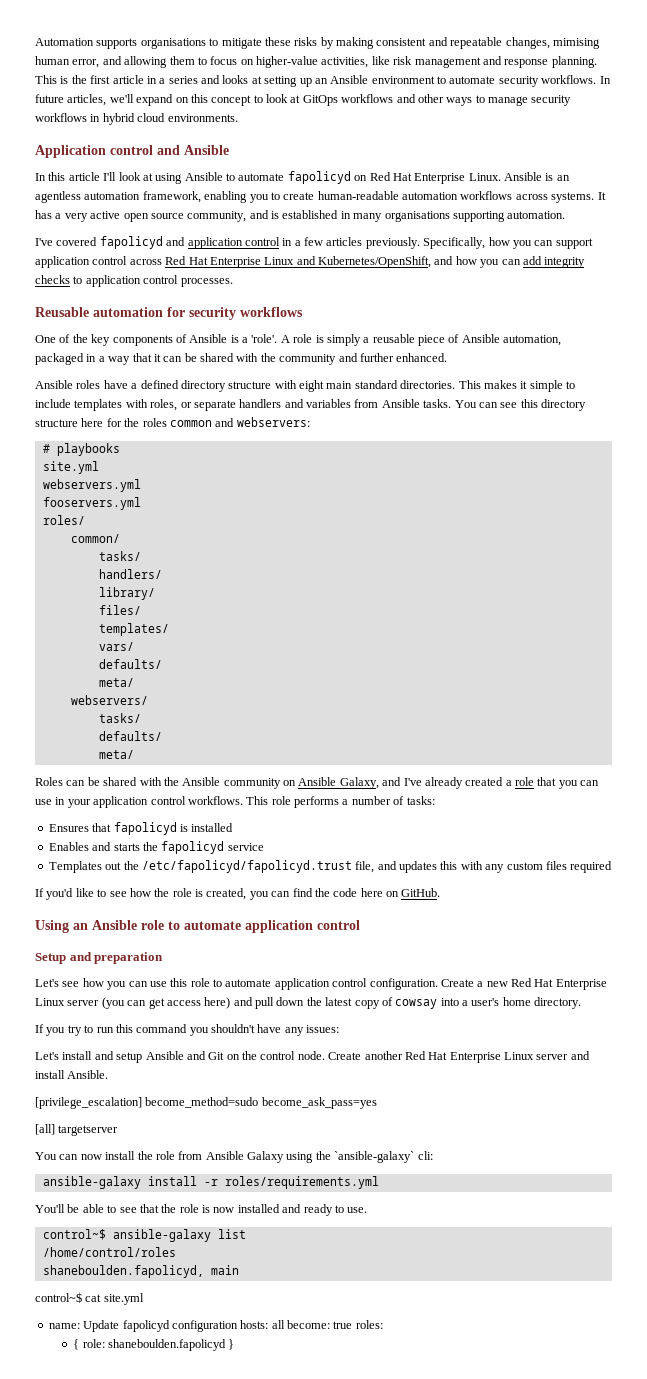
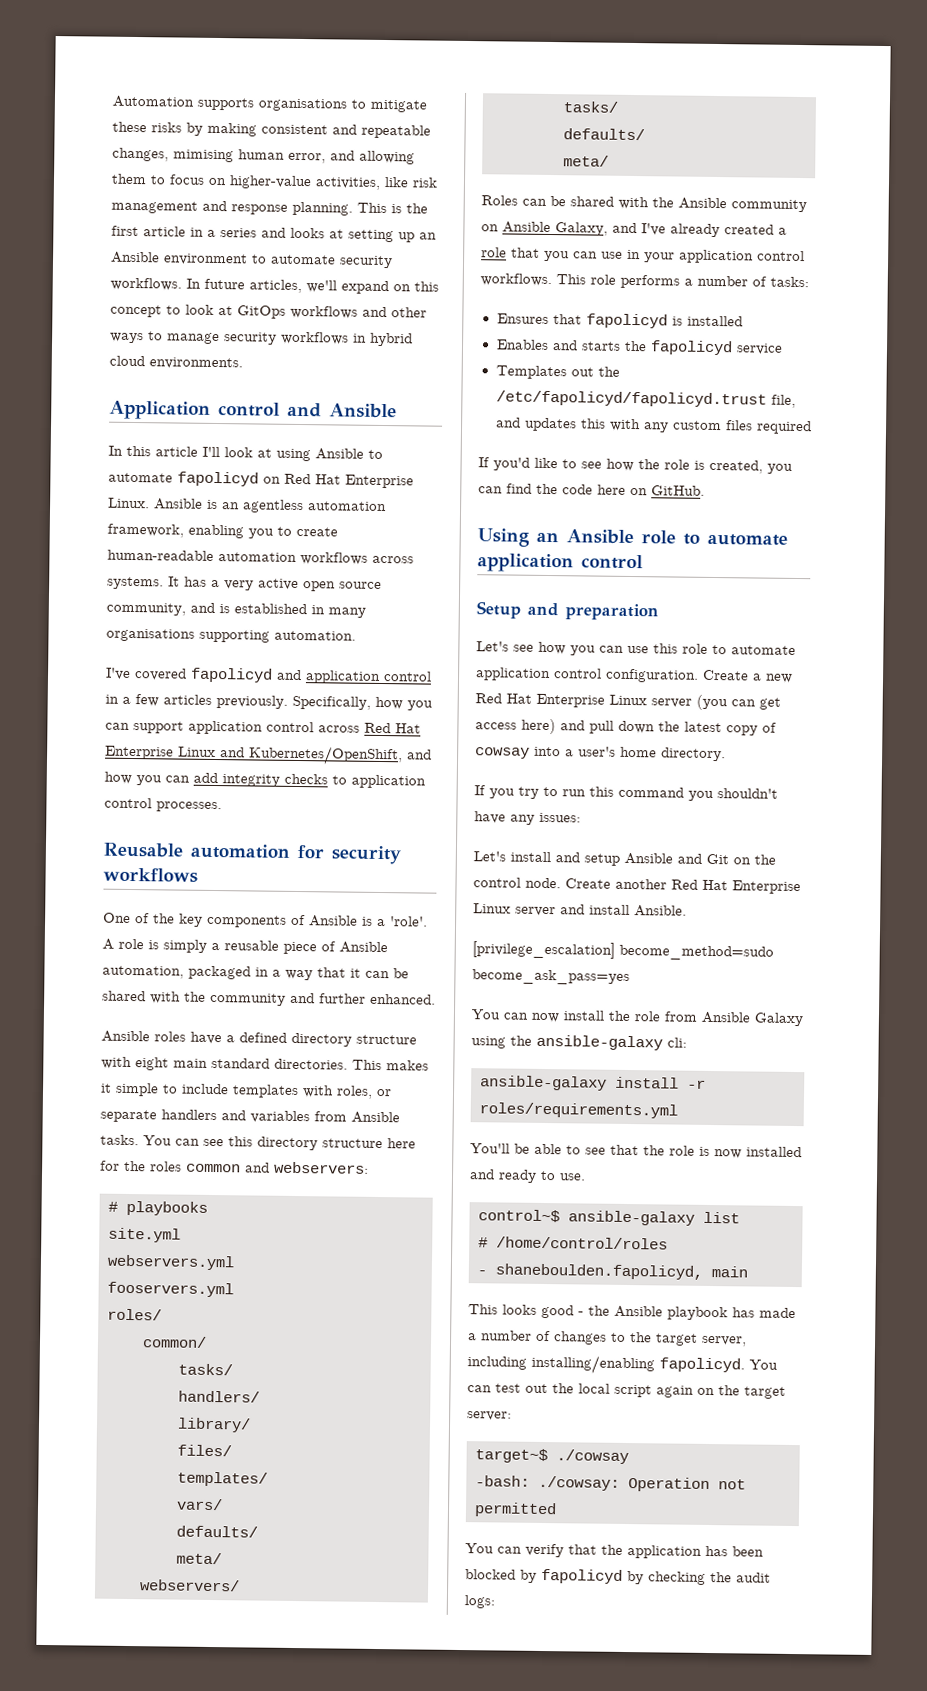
[35,1124,119,1136] // [all] targetserver -> (630, 977) none
[334,1151,415,1163] `ansible-galaxy` -> [536,1034,663,1051] ansible-galaxy
(246, 1234) none -> [478,1237,488,1248] #
(176, 1252) none -> [477,1270,487,1275] -
[35,1292,144,1305] [48,1320,383,1332] [73,1339,235,1351] control~$ cat site.yml // name: Update fapolicyd configuration hosts: all become: true roles: // { role: shaneboulden.fapolicyd } -> [468,1304,796,1321] [468,1330,747,1347] [467,1354,778,1375] [467,1383,786,1399] [467,1411,512,1421] [475,1448,629,1465] [475,1475,746,1493] [474,1502,557,1518] [465,1543,764,1559] [465,1568,771,1585] [464,1595,495,1609] This looks good - the Ansible playbook has made a number of changes to the target server, including installing/enabling fapolicyd. You can test out the local script again on the target server: // target~$ ./cowsay // -bash: ./cowsay: Operation not permitted // You can verify that the application has been blocked by fapolicyd by checking the audit logs:

